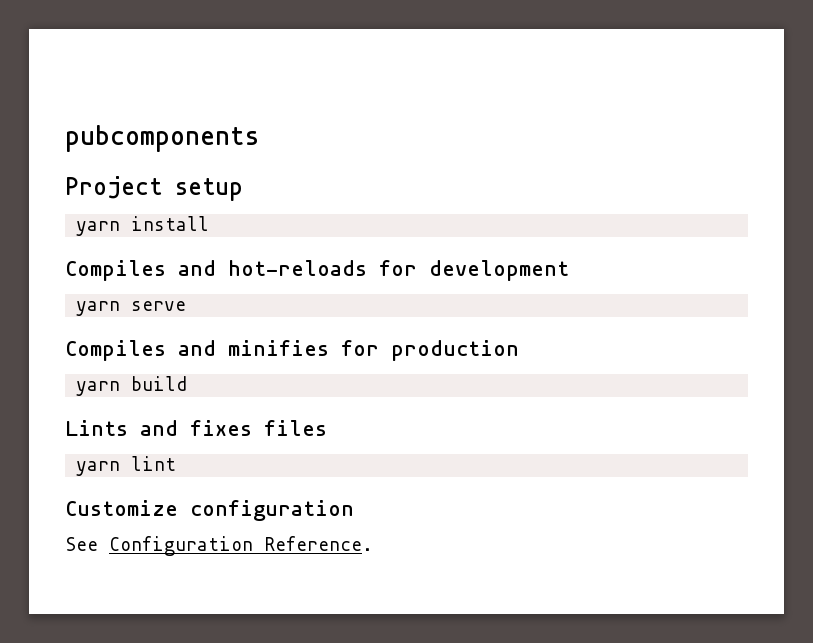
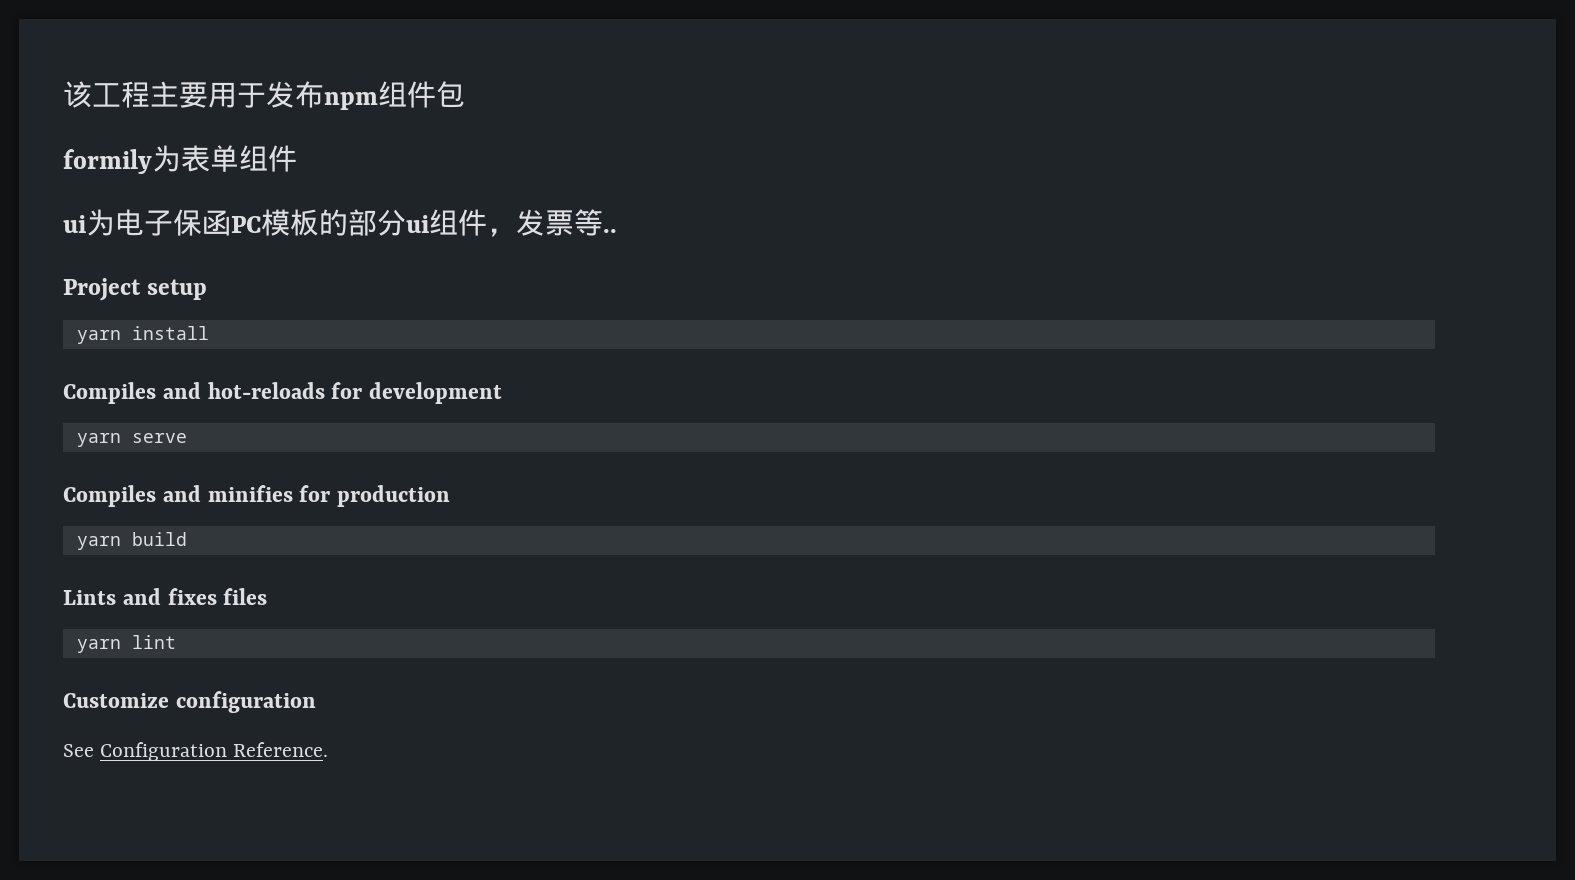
[65,125,259,152] pubcomponents -> [63,81,465,110] [63,145,297,174] [63,209,617,237] 该工程主要用于发布npm组件包 // formily为表单组件 // ui为电子保函PC模板的部分ui组件，发票等..

